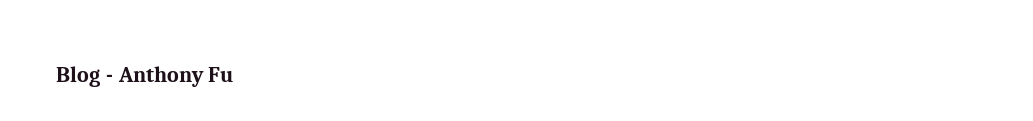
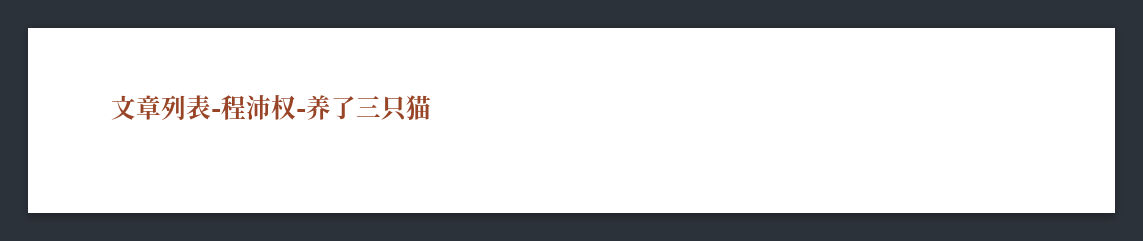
[56,66,234,87] Blog - Anthony Fu -> [111,95,431,121] 文章列表-程沛权-养了三只猫

